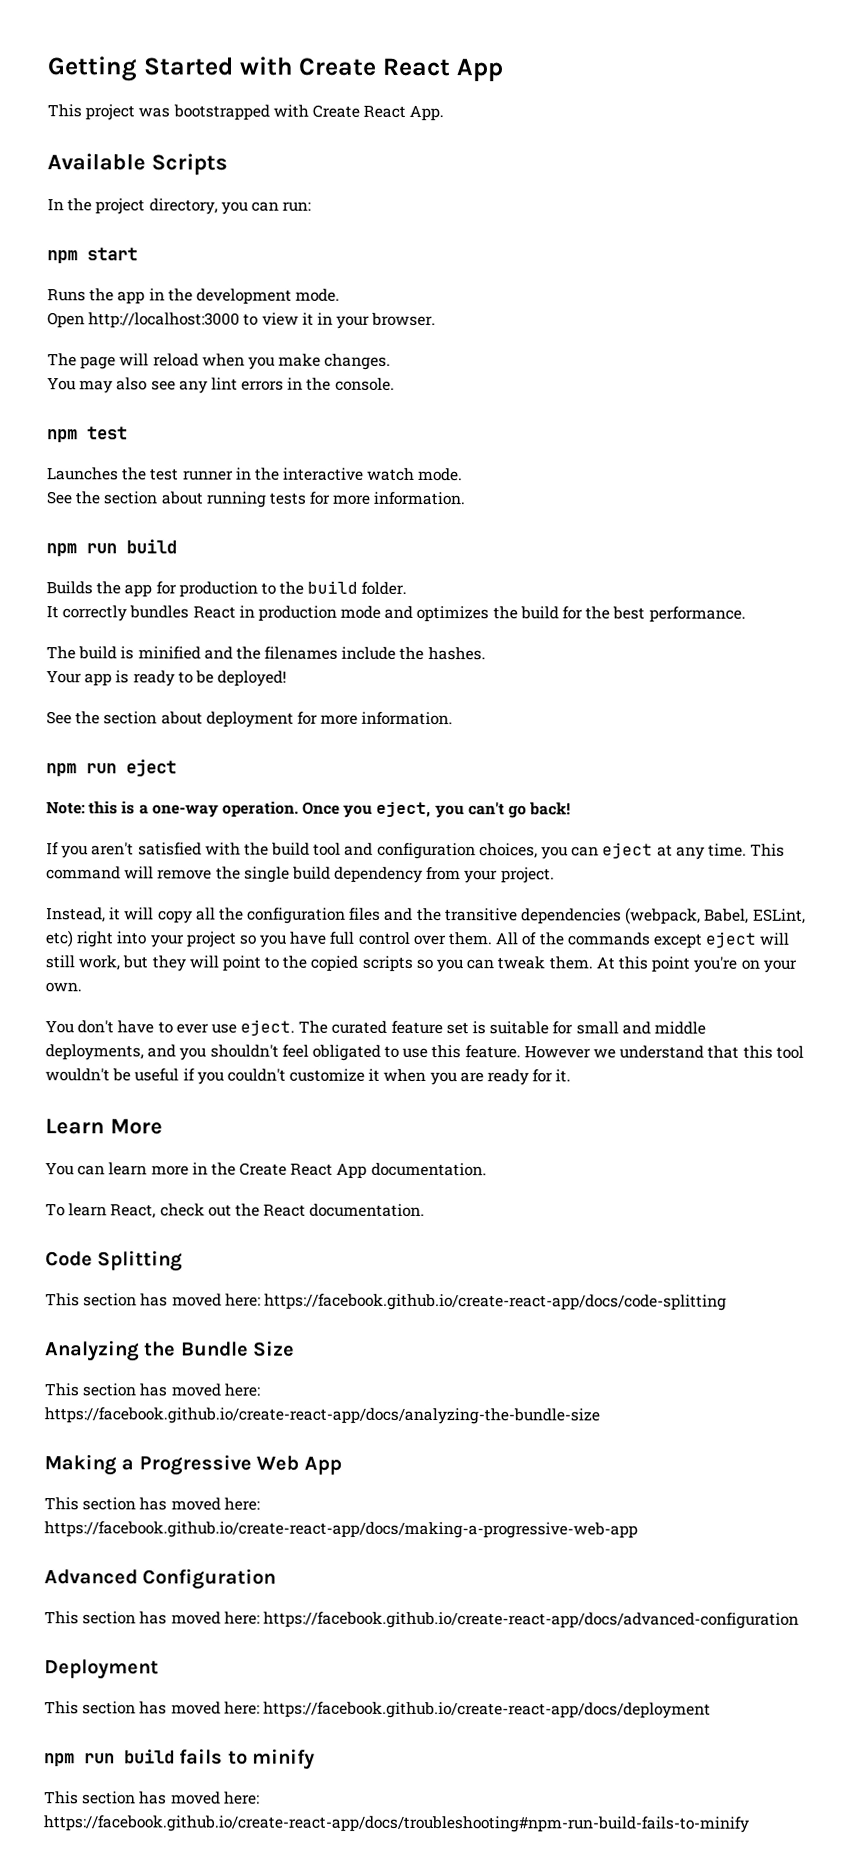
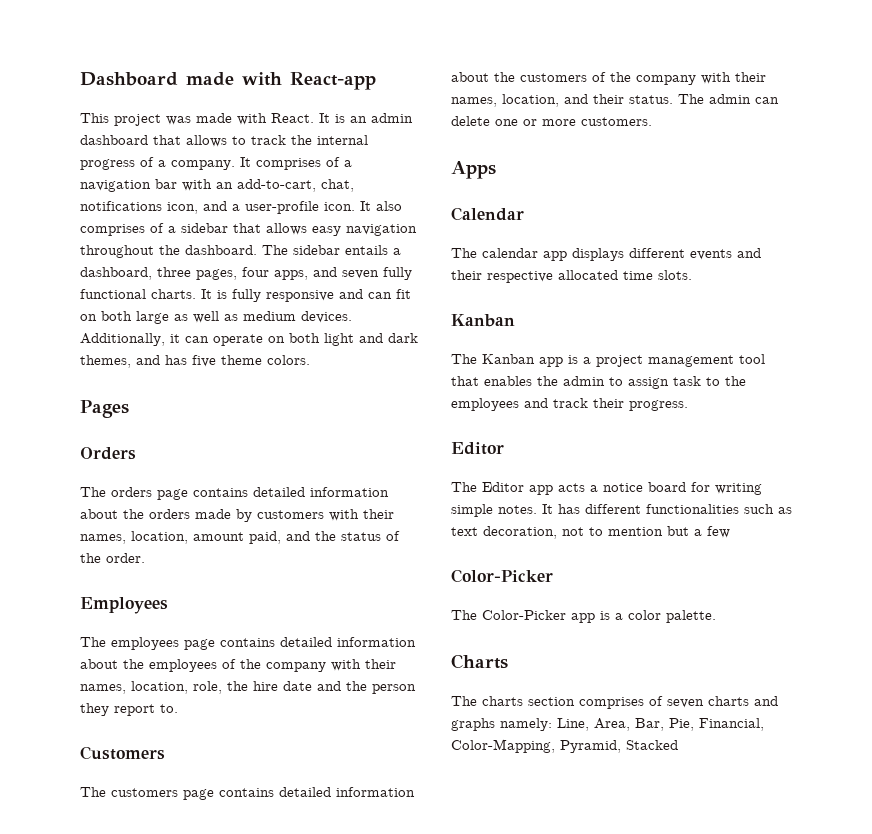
[47,56,503,82] [47,104,445,122] [47,153,228,176] [47,198,312,215] [47,247,138,264] [47,288,341,305] [47,312,437,329] [47,353,392,370] [47,377,395,394] [47,426,128,443] [47,467,464,482] [46,491,466,508] [46,539,177,557] [46,580,408,598] [46,605,746,623] [46,646,486,661] [46,670,288,687] [46,711,454,728] [46,759,177,777] [46,801,572,819] [46,842,786,860] [46,866,555,884] [46,907,806,925] [45,930,791,949] [45,955,797,973] [45,982,82,993] [45,1019,706,1036] [45,1044,804,1061] [45,1068,572,1086] [45,1118,163,1135] [45,1162,487,1179] [45,1203,426,1219] [45,1250,184,1272] [45,1293,727,1311] [45,1340,296,1362] [44,1383,260,1397] [44,1407,600,1425] [44,1454,342,1476] [44,1497,260,1511] [44,1521,638,1539] [44,1568,277,1590] [44,1611,799,1629] [44,1659,159,1680] [44,1701,711,1719] [44,1748,316,1770] [44,1791,260,1805] [43,1815,749,1833] Getting Started with Create React App // This project was bootstrapped with Create React App. // Available Scripts // In the project directory, you can run: // npm start // Runs the app in the development mode. // Open http://localhost:3000 to view it in your browser. // The page will reload when you make changes. // You may also see any lint errors in the console. // npm test // Launches the test runner in the interactive watch mode. // See the section about running tests for more information. // npm run build // Builds the app for production to the build folder. // It correctly bundles React in production mode and optimizes the build for the best performance. // The build is minified and the filenames include the hashes. // Your app is ready to be deployed! // See the section about deployment for more information. // npm run eject // Note: this is a one-way operation. Once you eject, you can't go back! // If you aren't satisfied with the build tool and configuration choices, you can eject at any time. This command will remove the single build dependency from your project. // Instead, it will copy all the configuration files and the transitive dependencies (webpack, Babel, ESLint, etc) right into your project so you have full control over them. All of the commands except eject will still work, but they will point to the copied scripts so you can tweak them. At this point you're on your own. // You don't have to ever use eject. The curated feature set is suitable for small and middle deployments, and you shouldn't feel obligated to use this feature. However we understand that this tool wouldn't be useful if you couldn't customize it when you are ready for it. // Learn More // You can learn more in the Create React App documentation. // To learn React, check out the React documentation. // Code Splitting // This section has moved here: https://facebook.github.io/create-react-app/docs/code-splitting // Analyzing the Bundle Size // This section has moved here: https://facebook.github.io/create-react-app/docs/analyzing-the-bundle-size // Making a Progressive Web App // This section has moved here: https://facebook.github.io/create-react-app/docs/making-a-progressive-web-app // Advanced Configuration // This section has moved here: https://facebook.github.io/create-react-app/docs/advanced-configuration // Deployment // This section has moved here: https://facebook.github.io/create-react-app/docs/deployment // npm run build fails to minify // This section has moved here: https://facebook.github.io/create-react-app/docs/troubleshooting#npm-run-build-fails-to-minify -> [80,72,376,90] [80,113,413,126] [80,135,368,147] [80,157,352,170] [80,179,354,192] [80,201,402,214] [80,223,417,236] [80,245,401,258] [80,267,412,280] [80,289,411,302] [80,311,352,324] [80,333,418,346] [80,355,310,368] [80,400,129,418] [80,447,136,460] [80,487,389,500] [80,509,394,522] [80,531,400,544] [80,553,145,563] [80,597,168,614] [80,637,416,650] [80,659,396,672] [80,681,416,694] [80,703,178,716] [80,746,165,760] [80,787,415,800] [451,72,766,85] [451,94,779,107] [451,116,652,126] [451,161,496,179] [451,207,524,221] [451,248,761,261] [451,270,692,283] [451,314,515,327] [451,354,765,367] [451,376,746,389] [451,398,688,411] [451,442,504,455] [451,482,762,495] [451,504,792,517] [451,526,730,539] [451,569,553,583] [451,610,716,623] [451,654,508,669] [451,696,778,709] [451,718,764,731] [451,739,678,753] Dashboard made with React-app // This project was made with React. It is an admin dashboard that allows to track the internal progress of a company. It comprises of a navigation bar with an add-to-cart, chat, notifications icon, and a user-profile icon. It also comprises of a sidebar that allows easy navigation throughout the dashboard. The sidebar entails a dashboard, three pages, four apps, and seven fully functional charts. It is fully responsive and can fit on both large as well as medium devices. Additionally, it can operate on both light and dark themes, and has five theme colors. // Pages // Orders // The orders page contains detailed information about the orders made by customers with their names, location, amount paid, and the status of the order. // Employees // The employees page contains detailed information about the employees of the company with their names, location, role, the hire date and the person they report to. // Customers // The customers page contains detailed information about the customers of the company with their names, location, and their status. The admin can delete one or more customers. // Apps // Calendar // The calendar app displays different events and their respective allocated time slots. // Kanban // The Kanban app is a project management tool that enables the admin to assign task to the employees and track their progress. // Editor // The Editor app acts a notice board for writing simple notes. It has different functionalities such as text decoration, not to mention but a few // Color-Picker // The Color-Picker app is a color palette. // Charts // The charts section comprises of seven charts and graphs namely: Line, Area, Bar, Pie, Financial, Color-Mapping, Pyramid, Stacked

